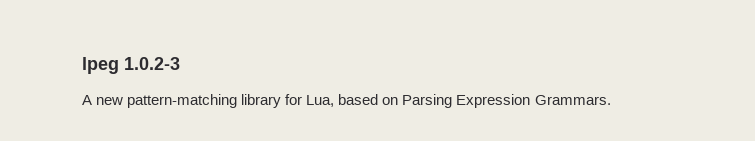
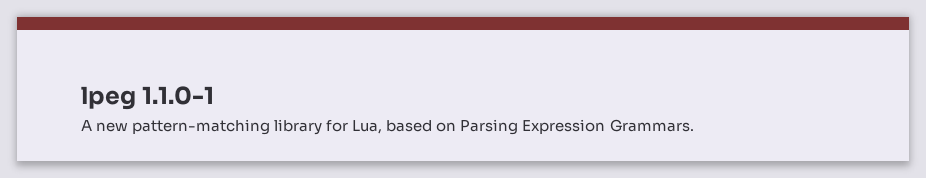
[124,57,180,70] 1.0.2-3 -> [142,86,215,105] 1.1.0-1

